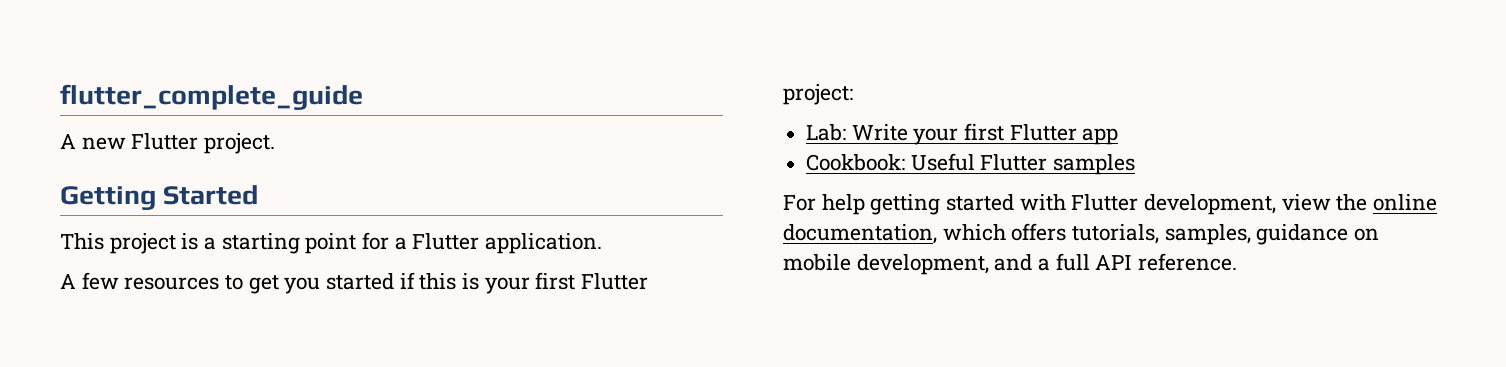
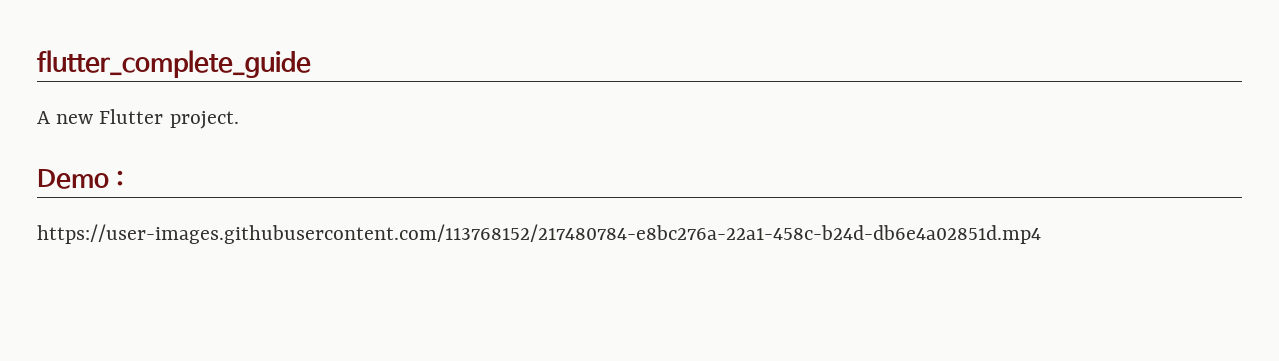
[60,185,259,210] [60,232,603,254] [60,272,649,294] [783,84,853,105] [806,123,1119,145] [806,153,1136,175] [783,194,1438,215] [783,223,1380,245] [783,253,1238,275] Getting Started // This project is a starting point for a Flutter application. // A few resources to get you started if this is your first Flutter project: // Lab: Write your first Flutter app // Cookbook: Useful Flutter samples // For help getting started with Flutter development, view the online documentation, which offers tutorials, samples, guidance on mobile development, and a full API reference. -> [37,169,124,189] [37,224,1041,244] Demo : // https://user-images.githubusercontent.com/113768152/217480784-e8bc276a-22a1-458c-b24d-db6e4a02851d.mp4

